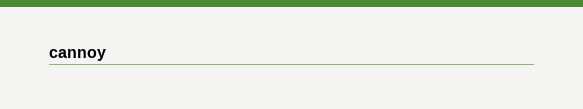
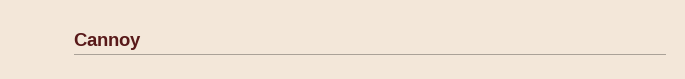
[49,49,106,61] cannoy -> [74,33,141,50] Cannoy

